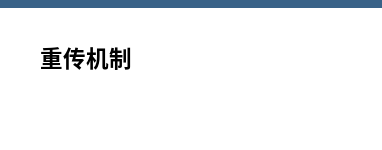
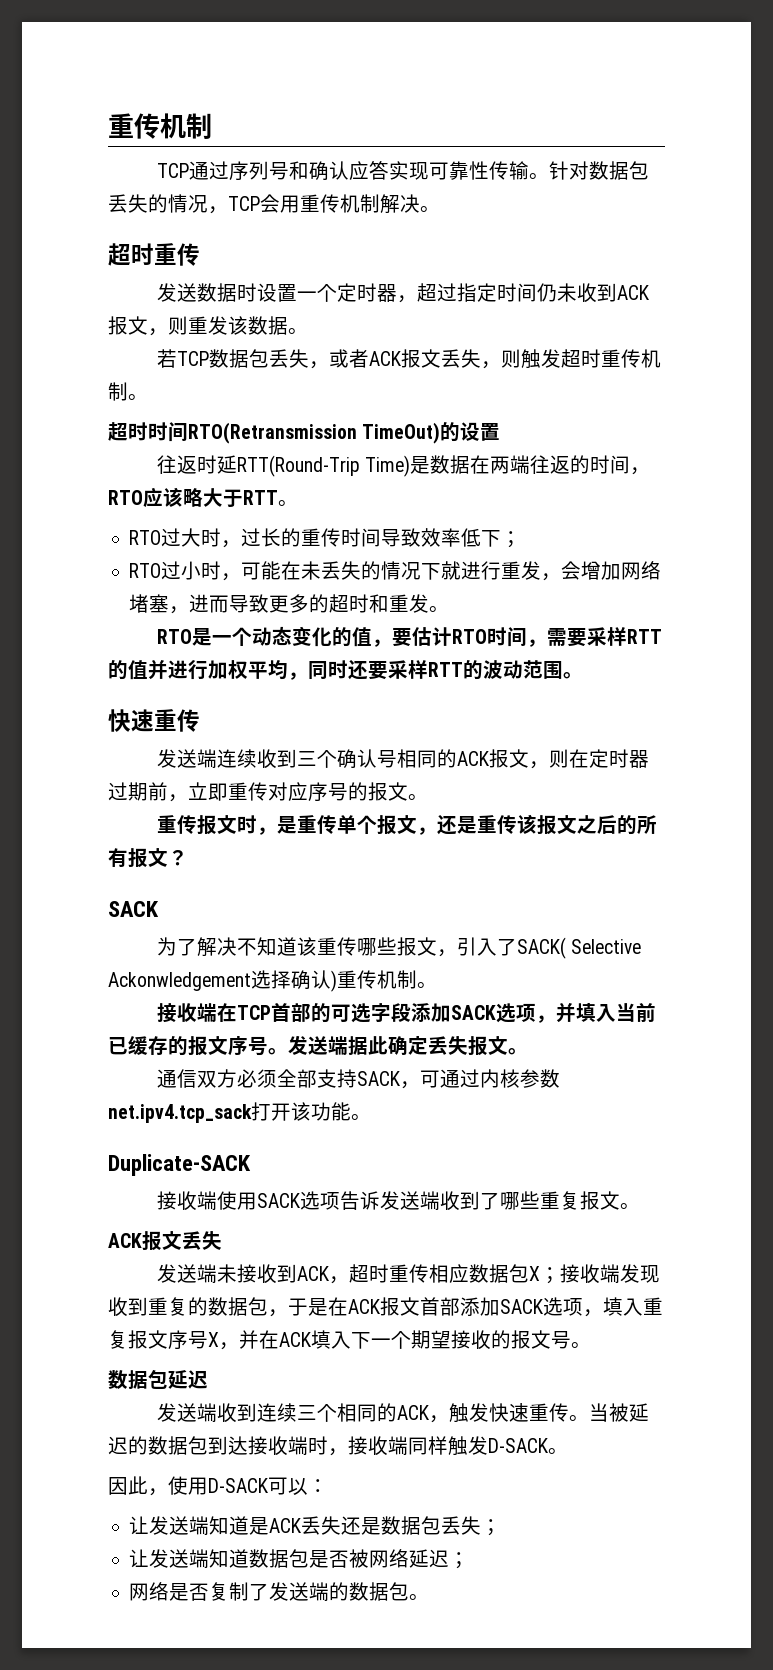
[40,47,132,70] 重传机制 -> [108,113,212,139] [156,161,649,181] [108,194,440,214] [108,243,200,266] [156,283,650,303] [108,316,308,336] [156,349,661,369] [108,382,148,401] [108,422,501,444] [156,455,651,477] [108,487,298,508] [129,528,522,548] [129,561,662,581] [129,594,450,614] [156,626,662,647] [108,659,583,680] [108,709,200,732] [156,749,649,769] [108,782,428,802] [156,814,657,835] [108,848,188,868] [108,901,159,917] [156,937,642,959] [108,970,437,992] [156,1002,656,1023] [108,1035,528,1056] [156,1069,560,1089] [108,1102,371,1123] [108,1154,251,1176] [156,1191,640,1211] [108,1231,222,1251] [156,1264,660,1284] [108,1297,663,1317] [108,1330,591,1350] [108,1369,208,1389] [156,1403,649,1423] [108,1436,568,1456] [108,1476,328,1496] [129,1516,502,1536] [129,1549,470,1569] [129,1582,430,1601] 重传机制 // TCP通过序列号和确认应答实现可靠性传输。针对数据包丢失的情况，TCP会用重传机制解决。 // 超时重传 // 发送数据时设置一个定时器，超过指定时间仍未收到ACK报文，则重发该数据。 // 若TCP数据包丢失，或者ACK报文丢失，则触发超时重传机制。 // 超时时间RTO(Retransmission TimeOut)的设置 // 往返时延RTT(Round-Trip Time)是数据在两端往返的时间，RTO应该略大于RTT。 // RTO过大时，过长的重传时间导致效率低下； // RTO过小时，可能在未丢失的情况下就进行重发，会增加网络堵塞，进而导致更多的超时和重发。 // RTO是一个动态变化的值，要估计RTO时间，需要采样RTT的值并进行加权平均，同时还要采样RTT的波动范围。 // 快速重传 // 发送端连续收到三个确认号相同的ACK报文，则在定时器过期前，立即重传对应序号的报文。 // 重传报文时，是重传单个报文，还是重传该报文之后的所有报文？ // SACK // 为了解决不知道该重传哪些报文，引入了SACK( Selective Ackonwledgement选择确认)重传机制。 // 接收端在TCP首部的可选字段添加SACK选项，并填入当前已缓存的报文序号。发送端据此确定丢失报文。 // 通信双方必须全部支持SACK，可通过内核参数net.ipv4.tcp_sack打开该功能。 // Duplicate-SACK // 接收端使用SACK选项告诉发送端收到了哪些重复报文。 // ACK报文丢失 // 发送端未接收到ACK，超时重传相应数据包X；接收端发现收到重复的数据包，于是在ACK报文首部添加SACK选项，填入重复报文序号X，并在ACK填入下一个期望接收的报文号。 // 数据包延迟 // 发送端收到连续三个相同的ACK，触发快速重传。当被延迟的数据包到达接收端时，接收端同样触发D-SACK。 // 因此，使用D-SACK可以： // 让发送端知道是ACK丢失还是数据包丢失； // 让发送端知道数据包是否被网络延迟； // 网络是否复制了发送端的数据包。

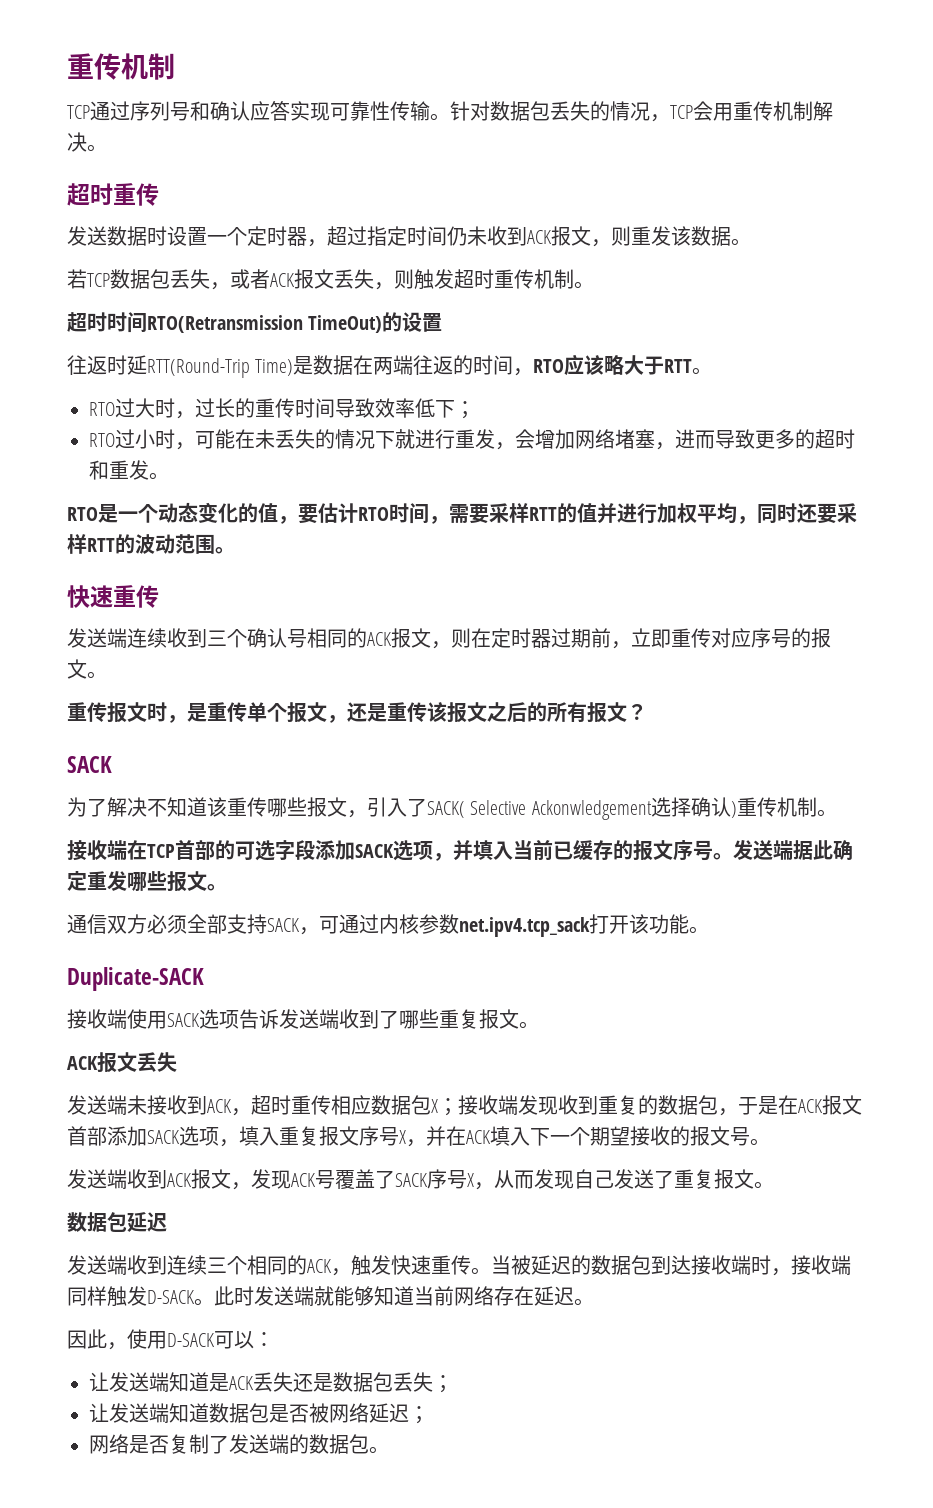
[428,1036,468,1055] 丢失 -> [87,871,167,892] 重发哪些
(591, 1345) none -> [67,1169,774,1190] // 发送端收到ACK报文，发现ACK号覆盖了SACK序号X，从而发现自己发送了重复报文。
(568, 1451) none -> [214,1286,594,1306] 此时发送端就能够知道当前网络存在延迟。

